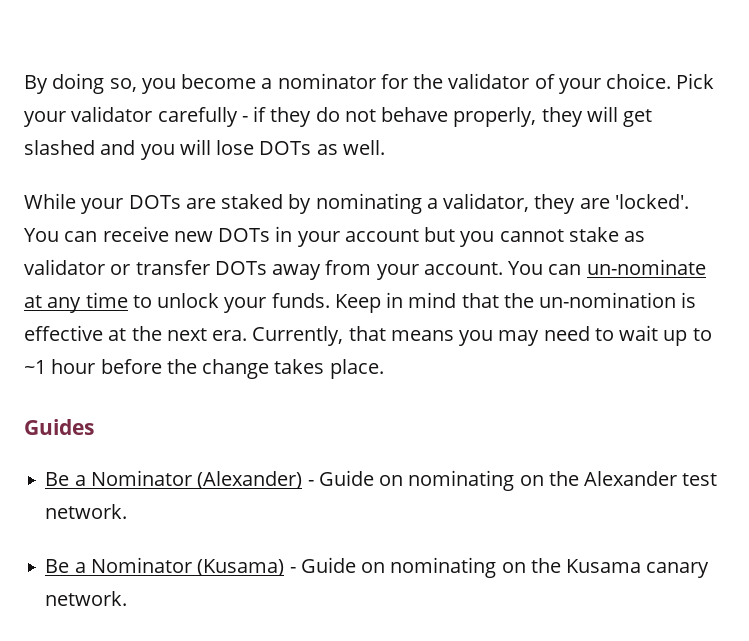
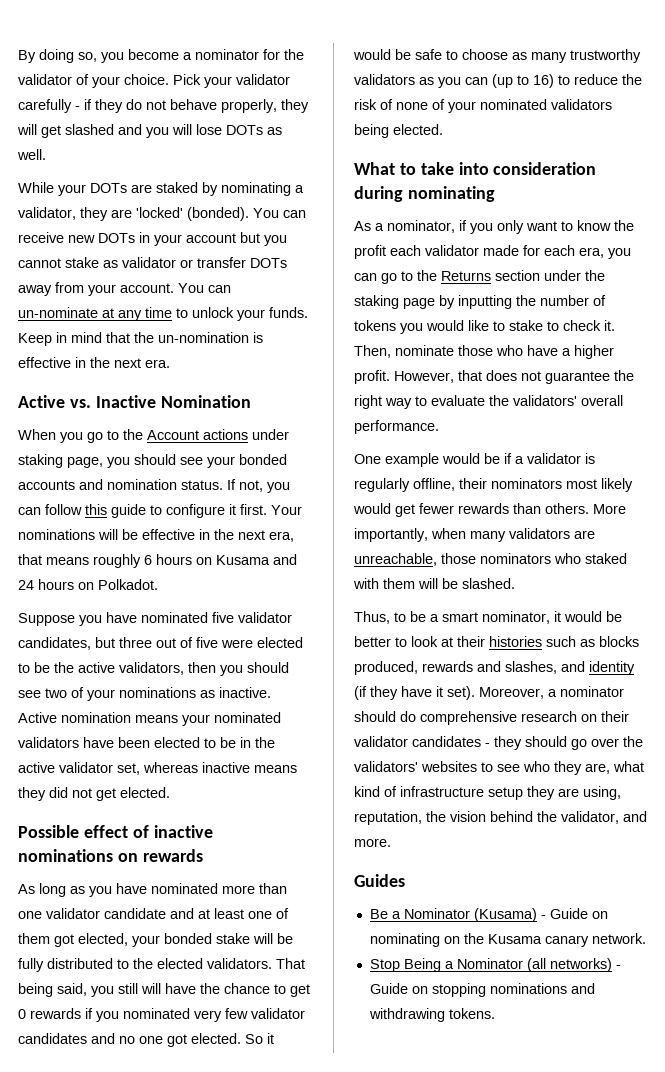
[614,194,689,209] 'locked'. -> [136,207,249,221] 'locked' (bonded).
[108,328,127,341] at -> [75,357,86,368] in
[252,325,712,346] [24,359,384,379] [24,419,94,435] [45,470,718,491] [45,504,128,519] Currently, that means you may need to wait up to ~1 hour before the change takes place. // Guides // Be a Nominator (Alexander) - Guide on nominating on the Alexander test network. -> [18,395,251,408] [18,429,289,443] [18,454,287,468] [18,479,290,493] [18,504,302,518] [18,529,294,542] [18,554,297,568] [18,579,158,590] [18,612,292,626] [18,637,303,650] [18,662,289,676] [18,687,271,701] [18,712,281,726] [18,737,275,748] [18,762,297,775] [18,787,170,801] [18,825,213,838] [18,849,203,862] [18,883,287,897] [18,908,289,919] [18,933,293,947] [18,958,305,972] [18,983,310,997] [18,1008,305,1022] [18,1033,274,1047] [353,49,641,63] [354,74,642,88] [354,99,612,113] [354,124,443,138] [354,162,597,175] [354,186,495,202] [354,220,634,234] [354,245,631,259] [354,270,605,284] [354,295,606,309] [354,320,615,334] [354,345,614,359] [354,370,634,384] [354,395,623,409] [354,420,439,434] [354,453,595,467] [354,478,633,492] [353,503,626,517] [354,528,595,542] [354,553,627,566] [353,578,515,589] [354,611,622,624] [354,636,639,647] [354,661,635,675] [354,686,624,700] [354,711,629,725] [354,736,643,750] [354,761,644,775] [354,786,621,800] [354,811,647,825] [354,838,391,847] [354,874,405,887] // Active vs. Inactive Nomination // When you go to the Account actions under staking page, you should see your bonded accounts and nomination status. If not, you can follow this guide to configure it first. Your nominations will be effective in the next era, that means roughly 6 hours on Kusama and 24 hours on Polkadot. // Suppose you have nominated five validator candidates, but three out of five were elected to be the active validators, then you should see two of your nominations as inactive. Active nomination means your nominated validators have been elected to be in the active validator set, whereas inactive means they did not get elected. // Possible effect of inactive nominations on rewards // As long as you have nominated more than one validator candidate and at least one of them got elected, your bonded stake will be fully distributed to the elected validators. That being said, you still will have the chance to get 0 rewards if you nominated very few validator candidates and no one got elected. So it would be safe to choose as many trustworthy validators as you can (up to 16) to reduce the risk of none of your nominated validators being elected. // What to take into consideration during nominating // As a nominator, if you only want to know the profit each validator made for each era, you can go to the Returns section under the staking page by inputting the number of tokens you would like to stake to check it. Then, nominate those who have a higher profit. However, that does not guarantee the right way to evaluate the validators' overall performance. // One example would be if a validator is regularly offline, their nominators most likely would get fewer rewards than others. More importantly, when many validators are unreachable, those nominators who staked with them will be slashed. // Thus, to be a smart nominator, it would be better to look at their histories such as blocks produced, rewards and slashes, and identity (if they have it set). Moreover, a nominator should do comprehensive research on their validator candidates - they should go over the validators' websites to see who they are, what kind of infrastructure setup they are using, reputation, the vision behind the validator, and more. // Guides
(128, 598) none -> [369,958,621,972] [369,983,595,997] [368,1008,495,1022] // Stop Being a Nominator (all networks) - Guide on stopping nominations and withdrawing tokens.

